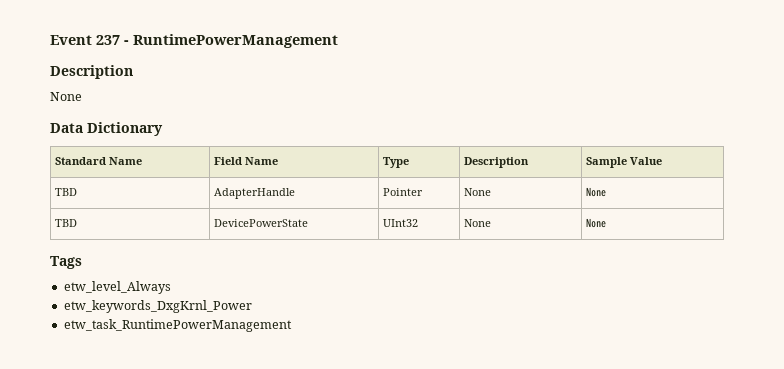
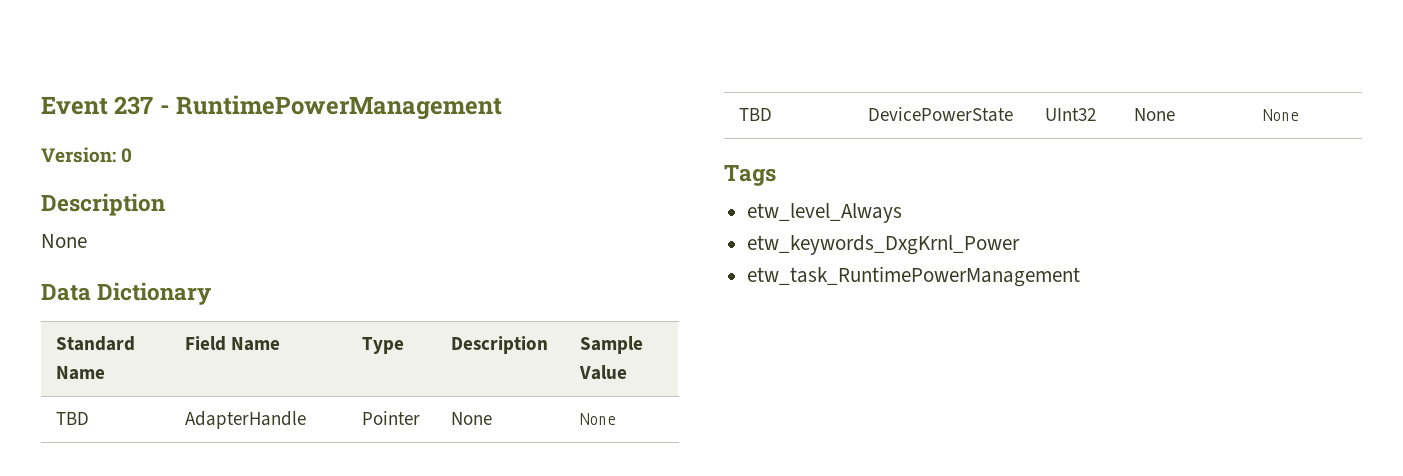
(338, 41) none -> [41,147,133,163] // Version: 0

